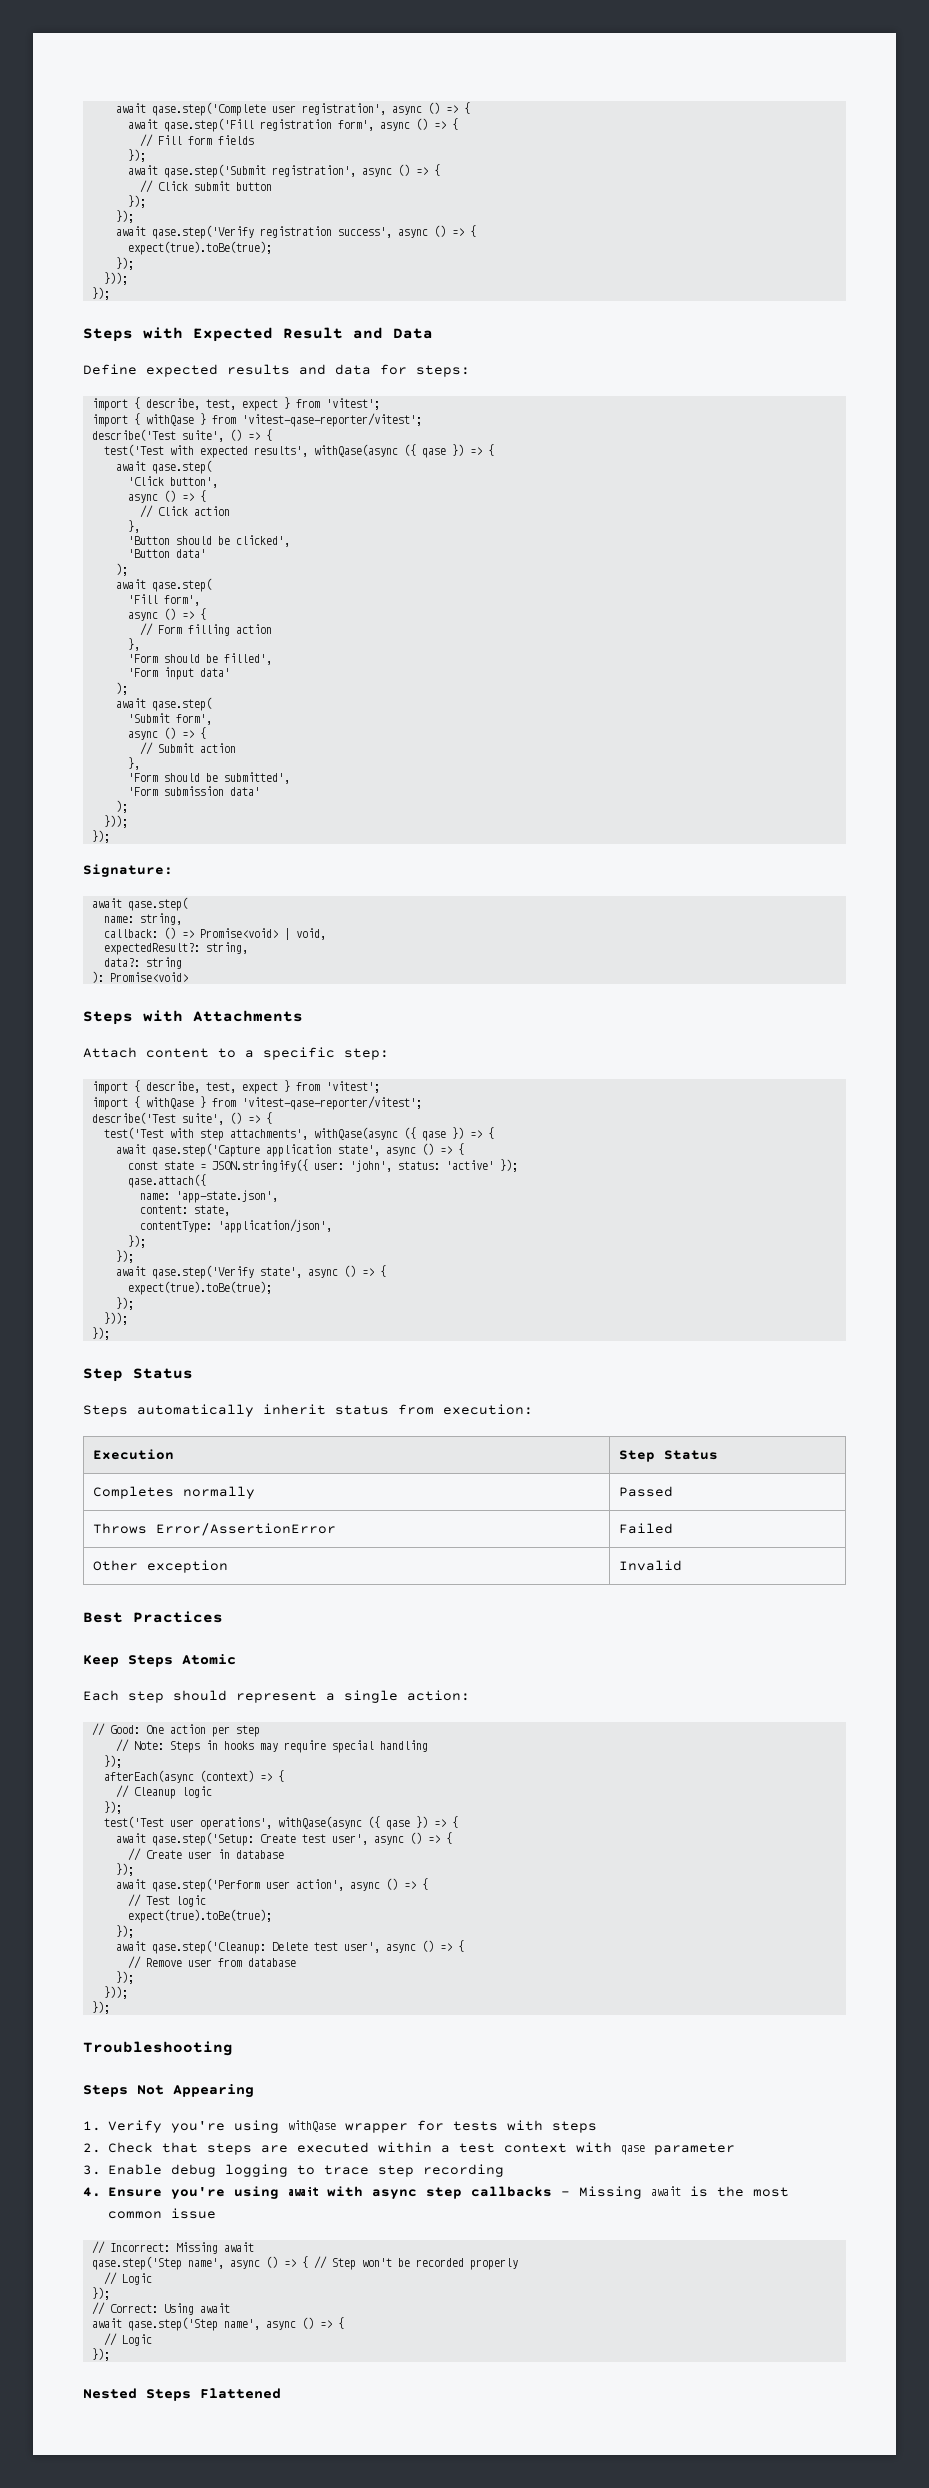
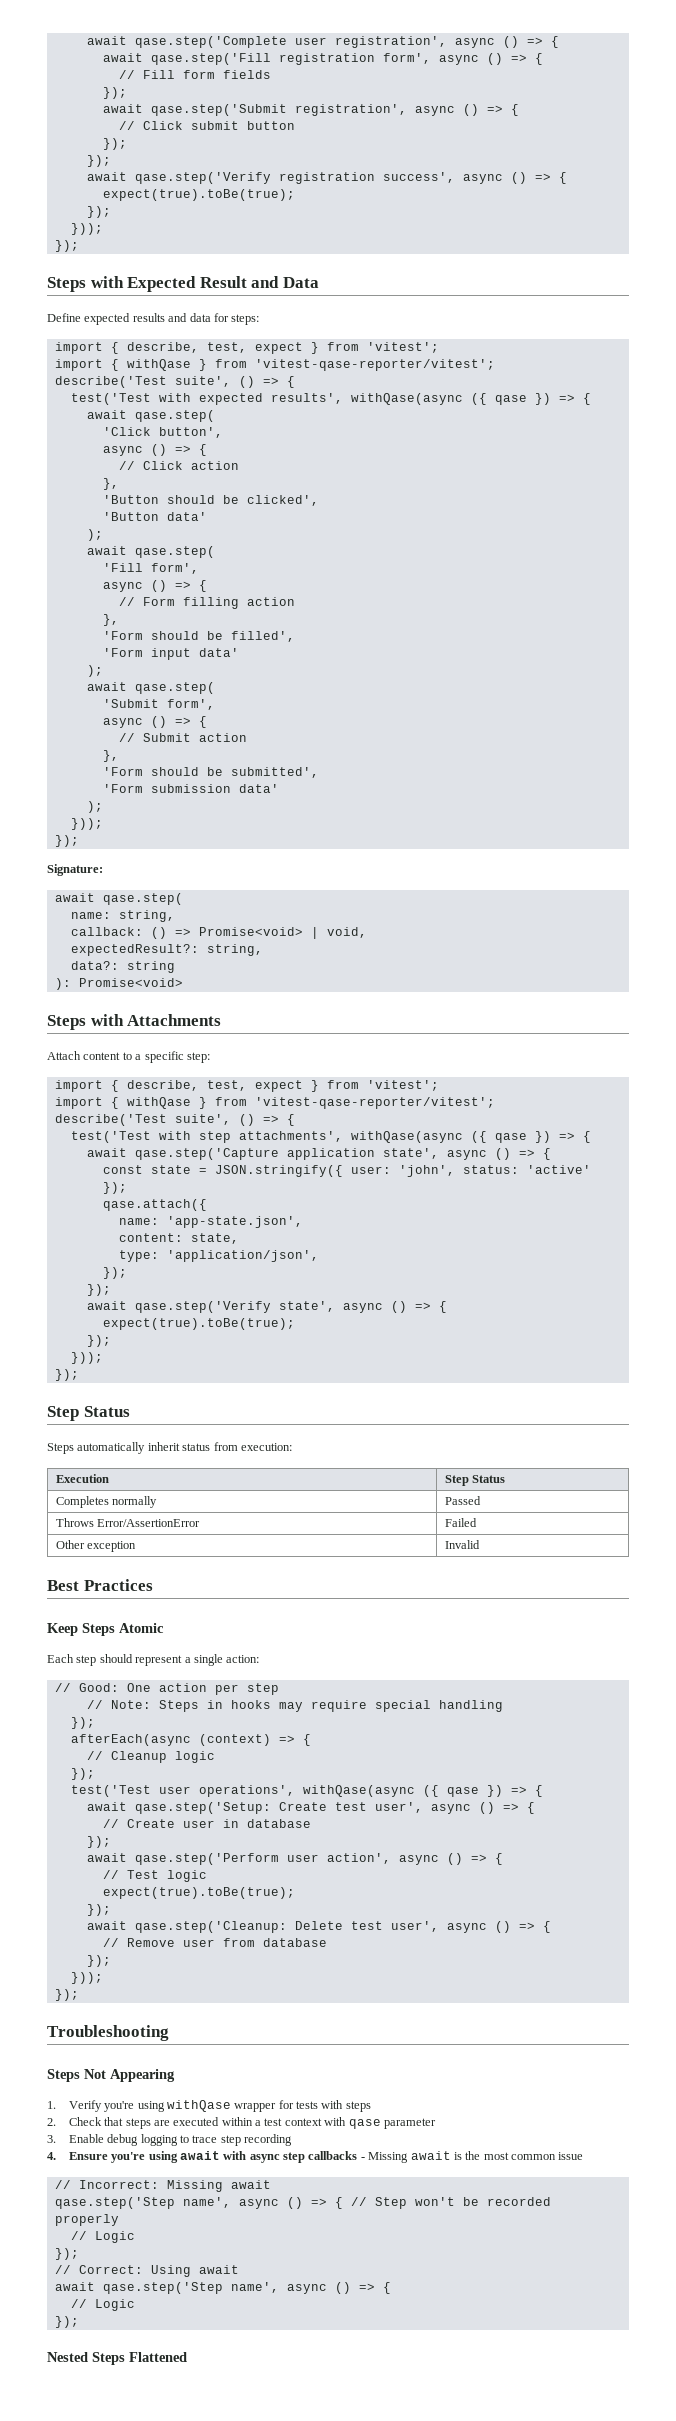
[139,1221,212,1233] contentType: -> [118,1250,159,1262] type:

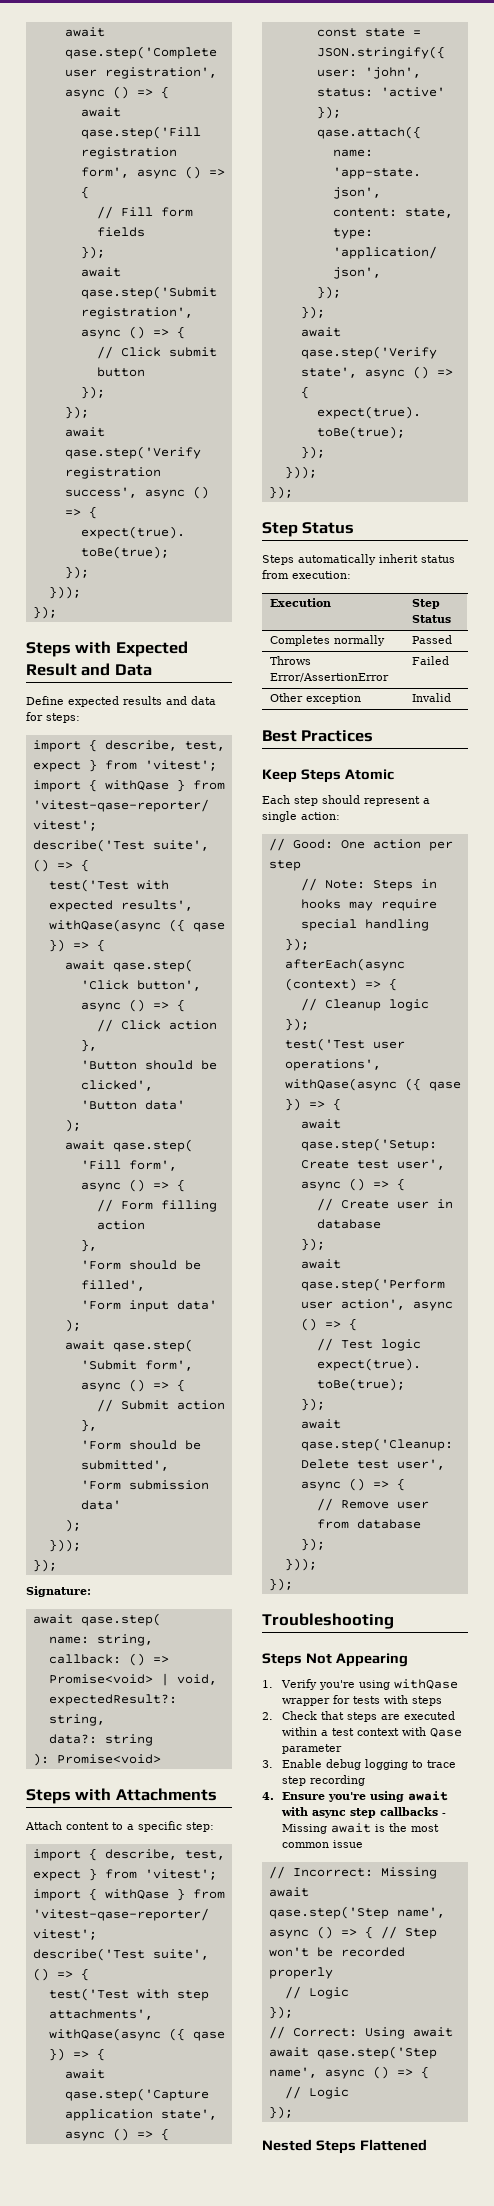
[348,2119,381,2129] qase -> [429,1728,462,1738] Qase

